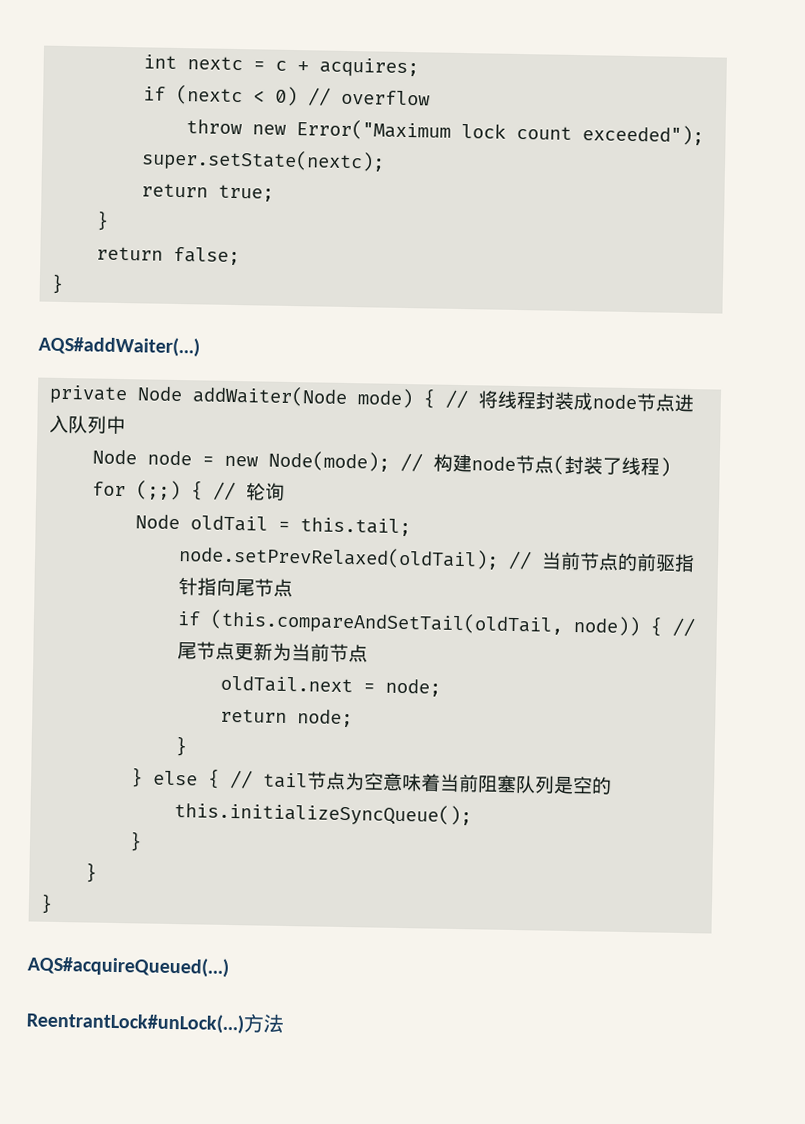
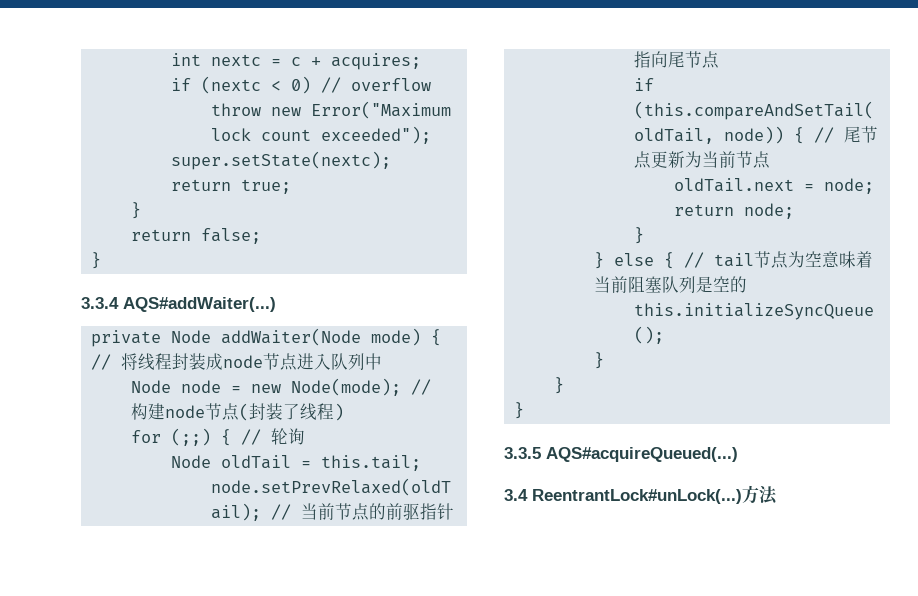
(64, 283) none -> [81,297,119,309] 3.3.4
(53, 903) none -> [504,447,541,459] 3.3.5
(229, 967) none -> [504,489,528,501] 3.4

